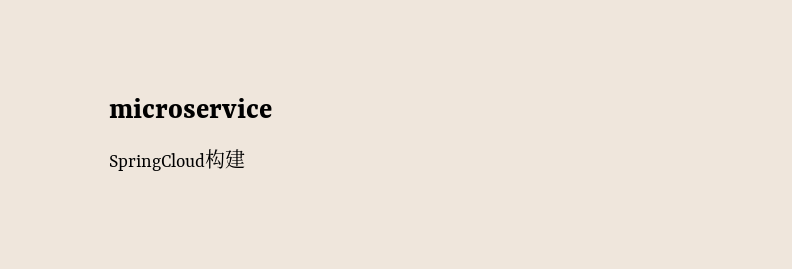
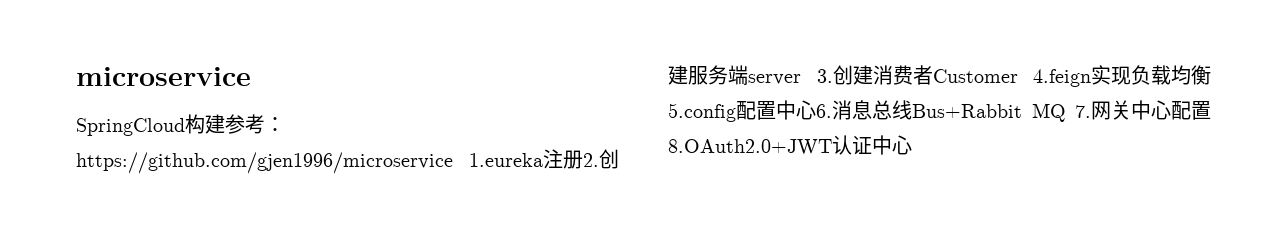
(245, 159) none -> [225,114,285,134] [76,149,619,174] [668,65,1211,87] [668,100,1211,122] [668,135,912,156] 参考：https://github.com/gjen1996/microservice 1.eureka注册2.创建服务端server 3.创建消费者Customer 4.feign实现负载均衡5.config配置中心6.消息总线Bus+Rabbit MQ 7.网关中心配置8.OAuth2.0+JWT认证中心

